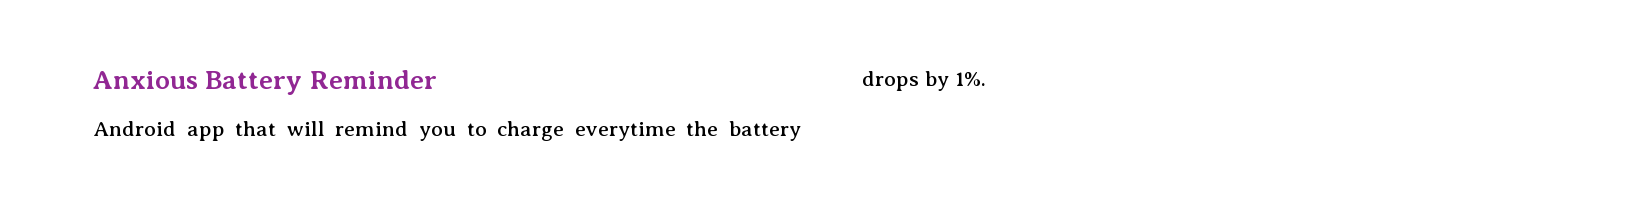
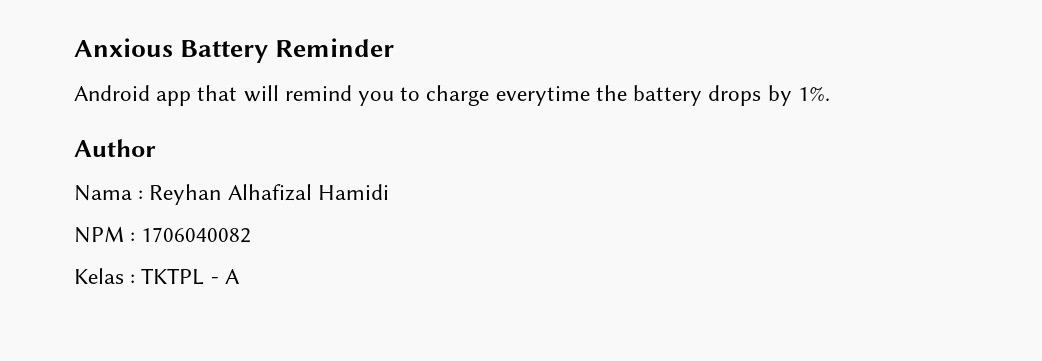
(986, 79) none -> [74,139,156,157] [74,184,389,205] [74,226,252,243] [74,268,240,285] // Author // Nama : Reyhan Alhafizal Hamidi // NPM : 1706040082 // Kelas : TKTPL - A

